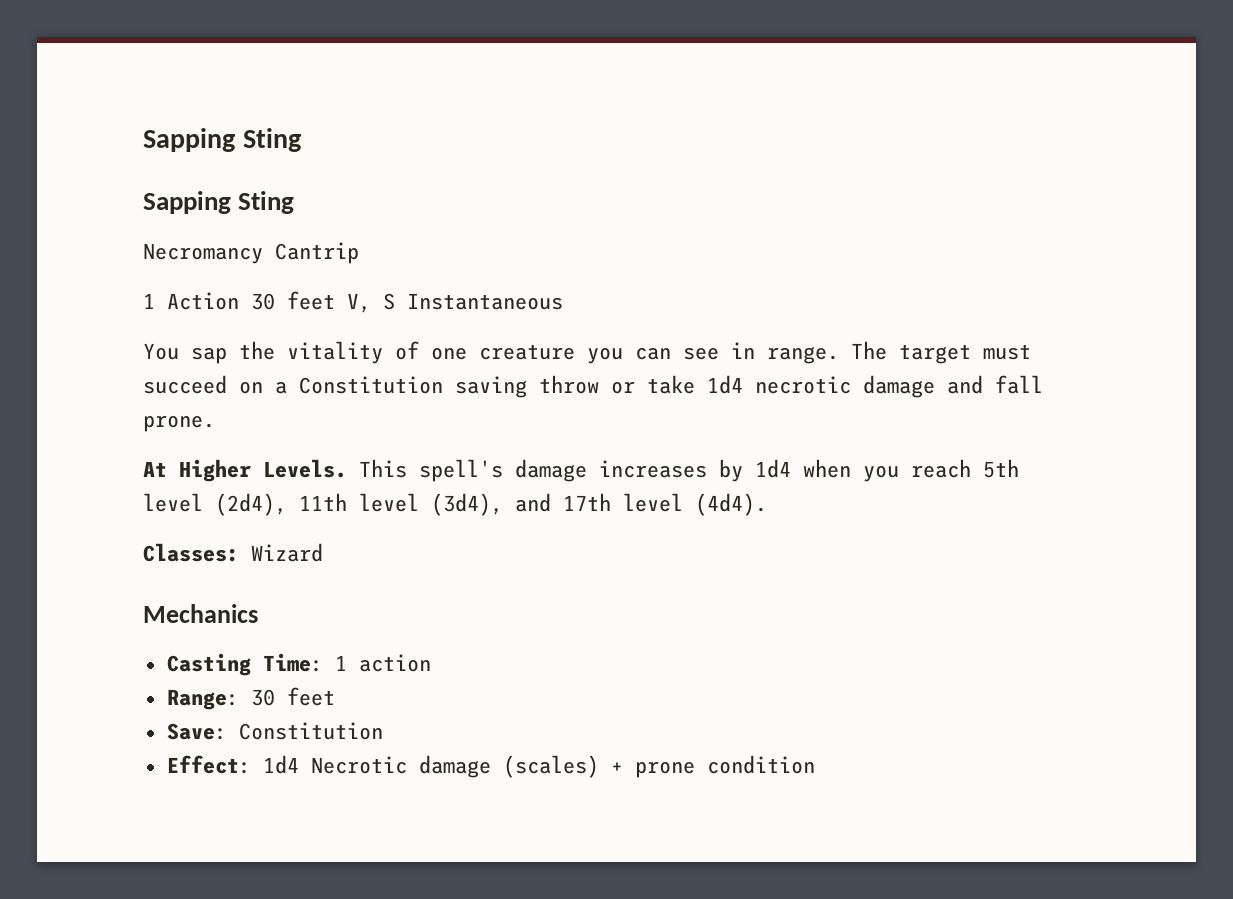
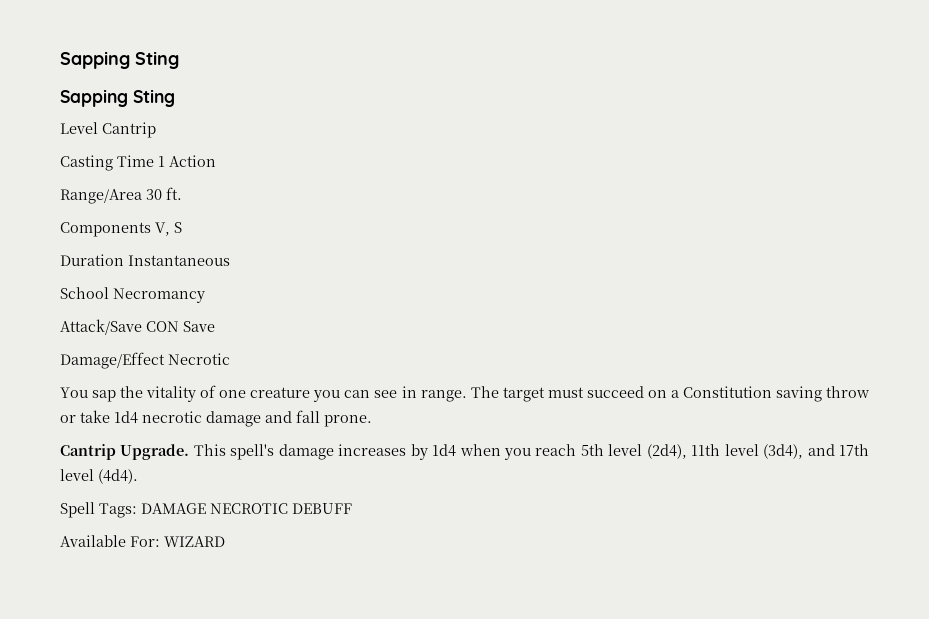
[143,243,263,264] Necromancy -> [60,122,98,134] Level
(359, 253) none -> [60,155,154,171] Casting Time
[251,291,335,310] 30 feet -> [60,187,182,204] [60,222,151,237] // Range/Area 30 ft. // Components
(395, 301) none -> [60,254,124,266] // Duration
(563, 301) none -> [60,287,205,303] [60,319,215,335] [60,352,230,369] // School Necromancy // Attack/Save CON Save // Damage/Effect Necrotic
[143,459,347,482] At Higher Levels. -> [60,444,190,460] Cantrip Upgrade.
[143,543,323,562] [143,604,258,623] [166,653,431,676] [166,687,335,710] [166,722,383,740] [166,755,815,778] Classes: Wizard // Mechanics // Casting Time: 1 action // Range: 30 feet // Save: Constitution // Effect: 1d4 Necrotic damage (scales) + prone condition -> [60,502,352,518] [60,535,225,547] Spell Tags: DAMAGE NECROTIC DEBUFF // Available For: WIZARD

